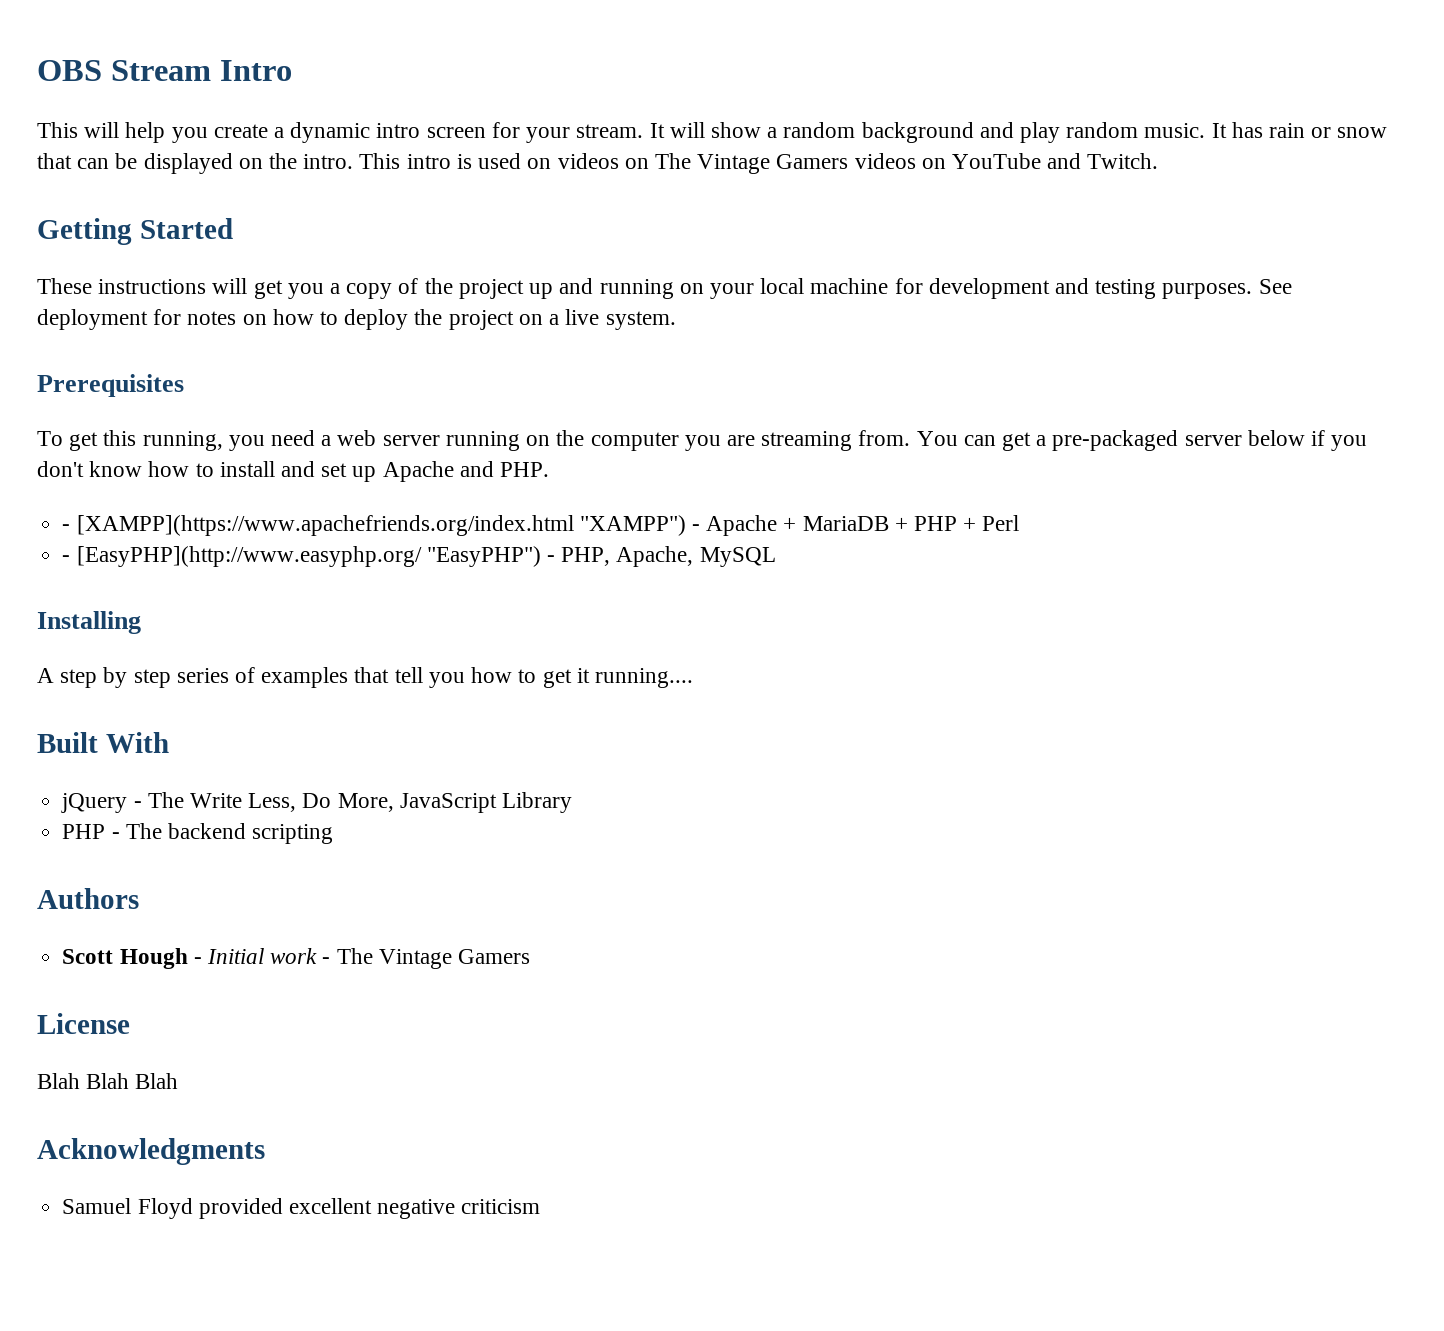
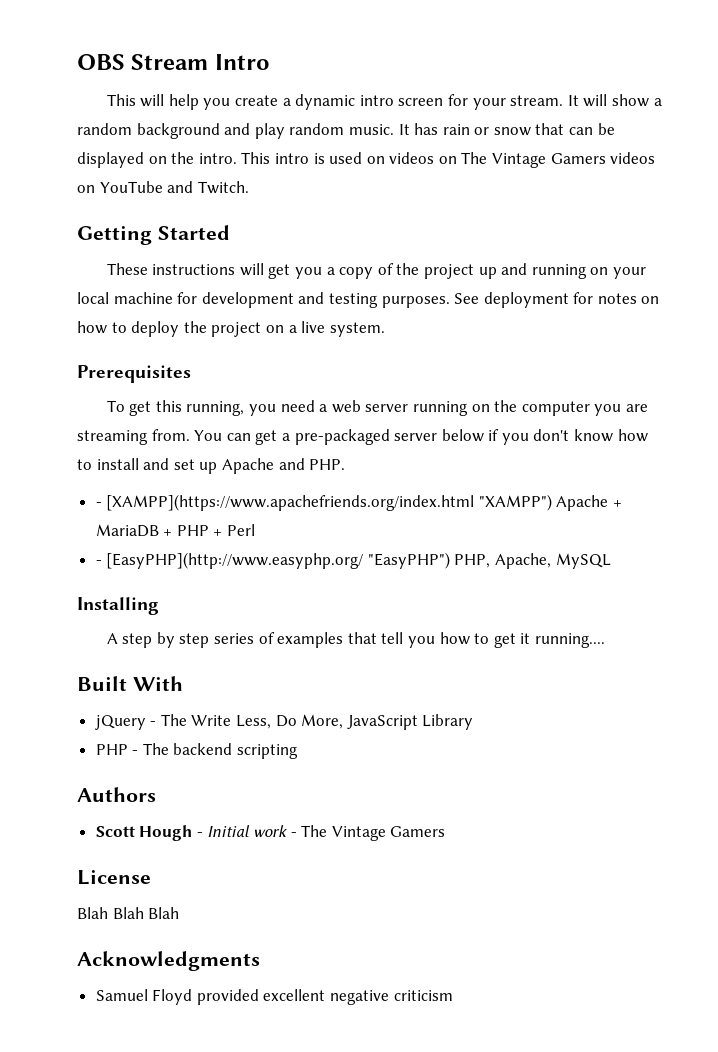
[691,524,700,531] - -> (552, 502) none
[546,555,555,562] - -> (450, 560) none

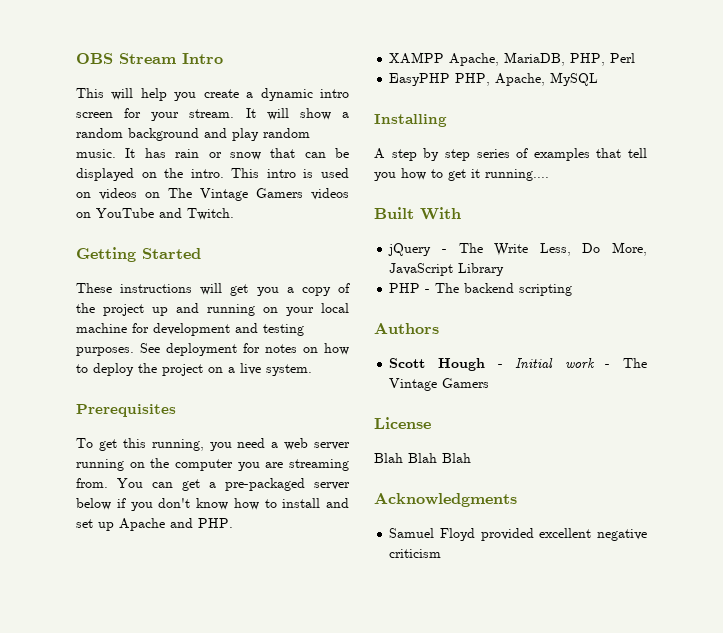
[95,494,623,511] [95,524,256,537] [95,552,450,569] - [XAMPP](https://www.apachefriends.org/index.html "XAMPP") Apache + MariaDB + PHP + Perl // - [EasyPHP](http://www.easyphp.org/ "EasyPHP") -> [389,52,636,66] [389,73,451,86] XAMPP Apache, MariaDB, PHP, Perl // EasyPHP

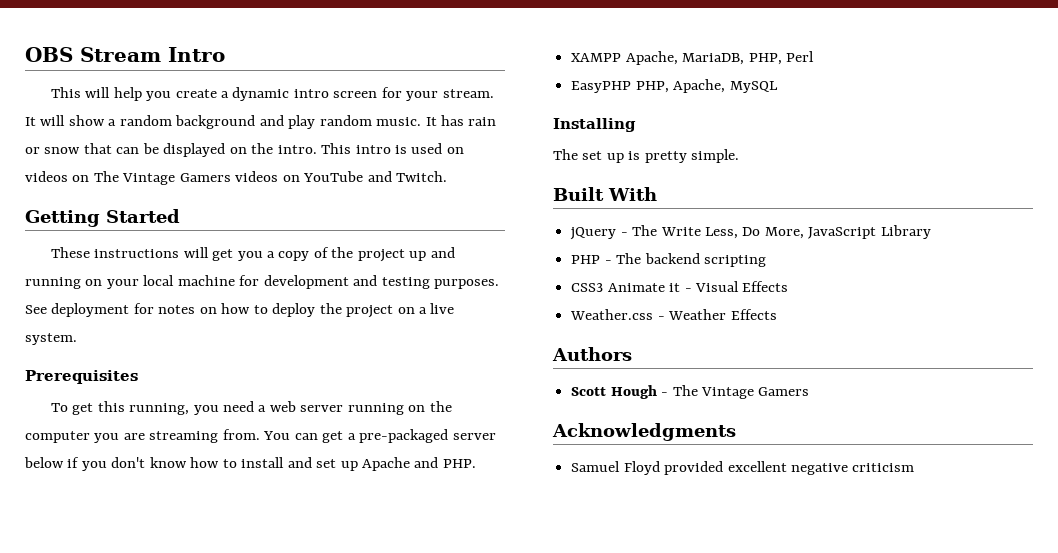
[374,148,647,161] [374,168,549,181] A step by step series of examples that tell you how to get it running.... -> [553,149,740,163] The set up is pretty simple.
(573, 290) none -> [571,281,789,292] [570,309,777,320] // CSS3 Animate it - Visual Effects // Weather.css - Weather Effects
[515,358,647,369] [389,378,490,391] [374,417,431,429] [374,453,471,463] Initial work - The Vintage Gamers // License // Blah Blah Blah -> [672,385,810,399] The Vintage Gamers

